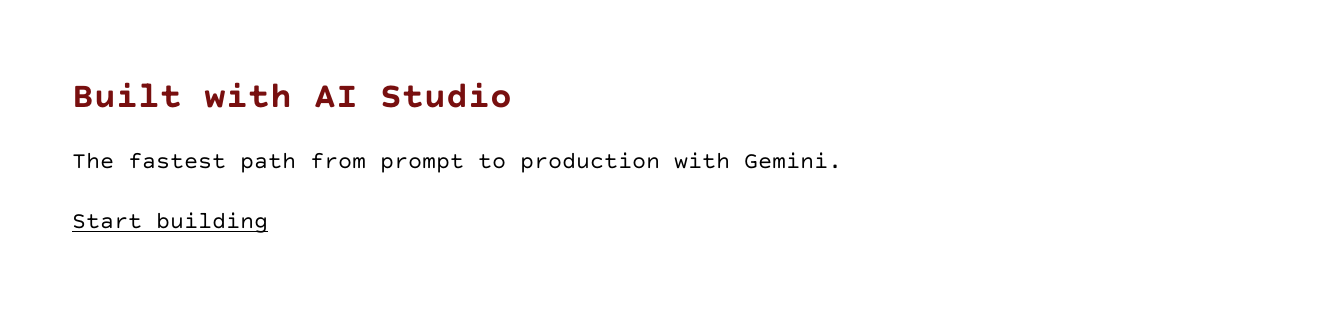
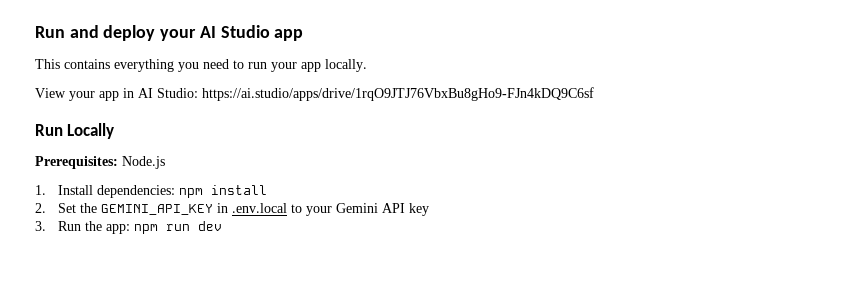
[72,82,512,108] [72,152,842,173] [72,212,268,233] Built with AI Studio // The fastest path from prompt to production with Gemini. // Start building -> [35,25,304,41] [35,59,367,72] [35,87,594,101] [35,123,115,139] [35,156,165,169] [35,185,268,198] [35,203,430,216] [35,221,223,234] Run and deploy your AI Studio app // This contains everything you need to run your app locally. // View your app in AI Studio: https://ai.studio/apps/drive/1rqO9JTJ76VbxBu8gHo9-FJn4kDQ9C6sf // Run Locally // Prerequisites: Node.js // 1. Install dependencies: npm install // 2. Set the GEMINI_API_KEY in .env.local to your Gemini API key // 3. Run the app: npm run dev

